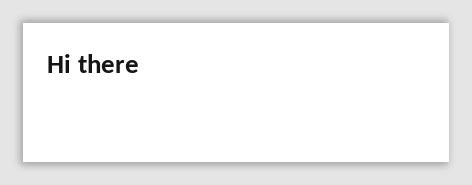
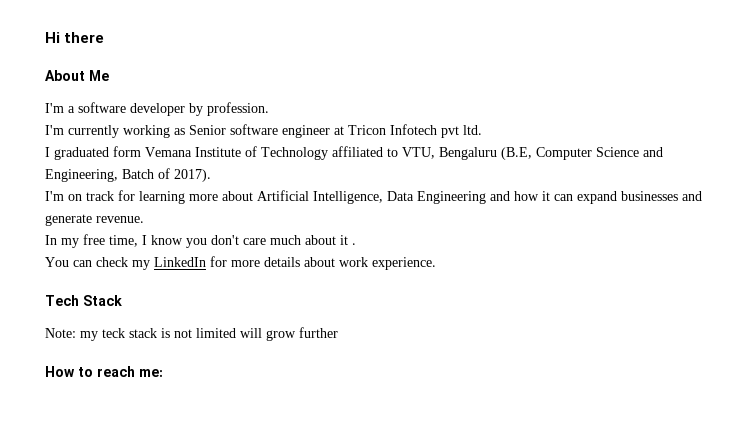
(140, 63) none -> [45,70,109,81] [45,102,269,116] [45,124,482,138] [45,146,663,160] [45,168,211,182] [45,190,702,204] [45,214,144,226] [45,234,356,248] [45,256,436,270] [45,295,122,306] [45,327,338,341] [45,366,163,377] // About Me // I'm a software developer by profession. // I'm currently working as Senior software engineer at Tricon Infotech pvt ltd. // I graduated form Vemana Institute of Technology affiliated to VTU, Bengaluru (B.E, Computer Science and Engineering, Batch of 2017). // I'm on track for learning more about Artificial Intelligence, Data Engineering and how it can expand businesses and generate revenue. // In my free time, I know you don't care much about it . // You can check my LinkedIn for more details about work experience. // Tech Stack // Note: my teck stack is not limited will grow further // How to reach me:

